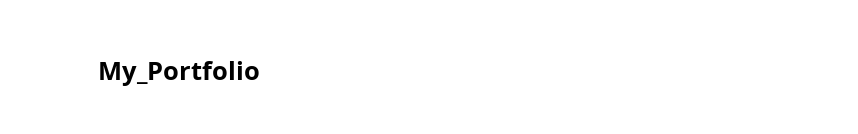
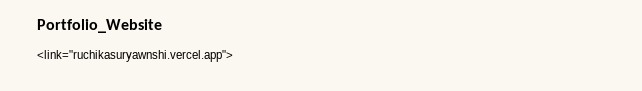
[98,61,260,86] My_Portfolio -> [37,19,162,33] [37,50,233,62] Portfolio_Website // <link="ruchikasuryawnshi.vercel.app">

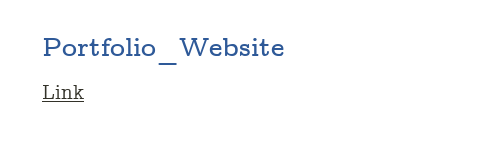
[37,50,233,62] <link="ruchikasuryawnshi.vercel.app"> -> [42,85,84,99] Link

